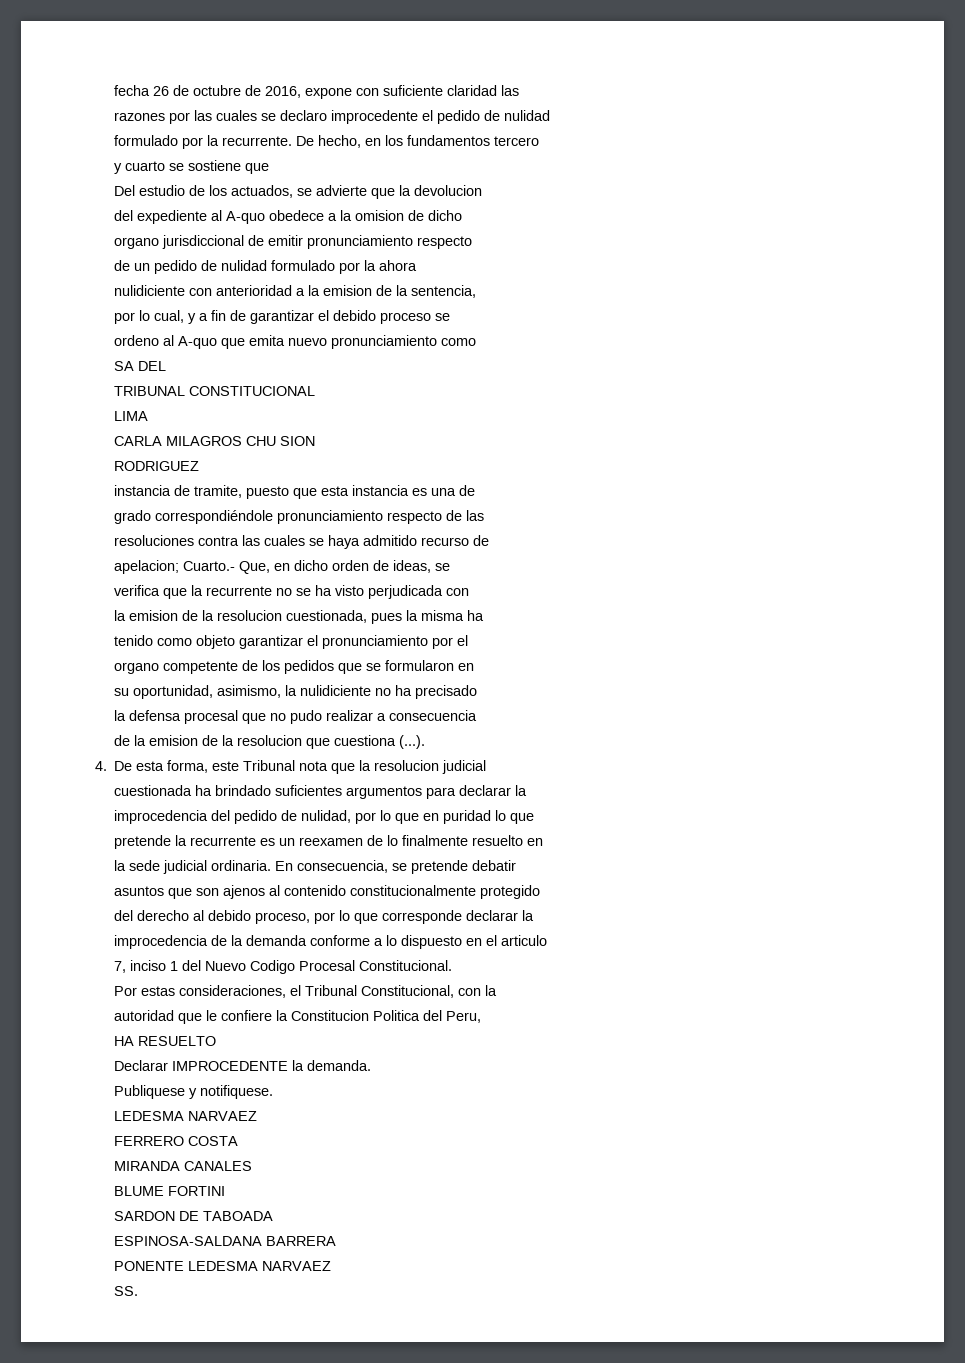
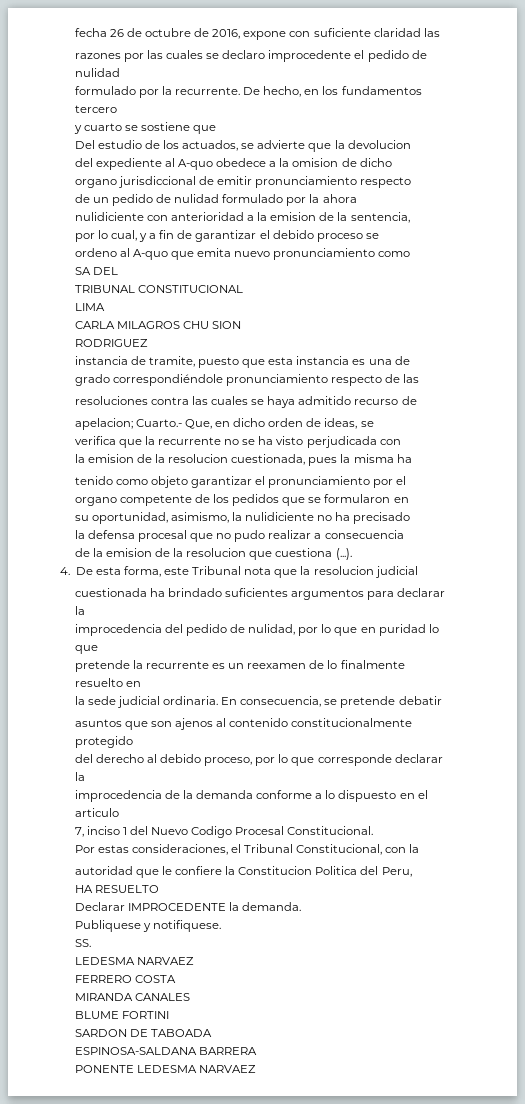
(273, 1092) none -> [74,939,91,947] // SS.
[113,1286,138,1296] // SS. -> (256, 1069) none

